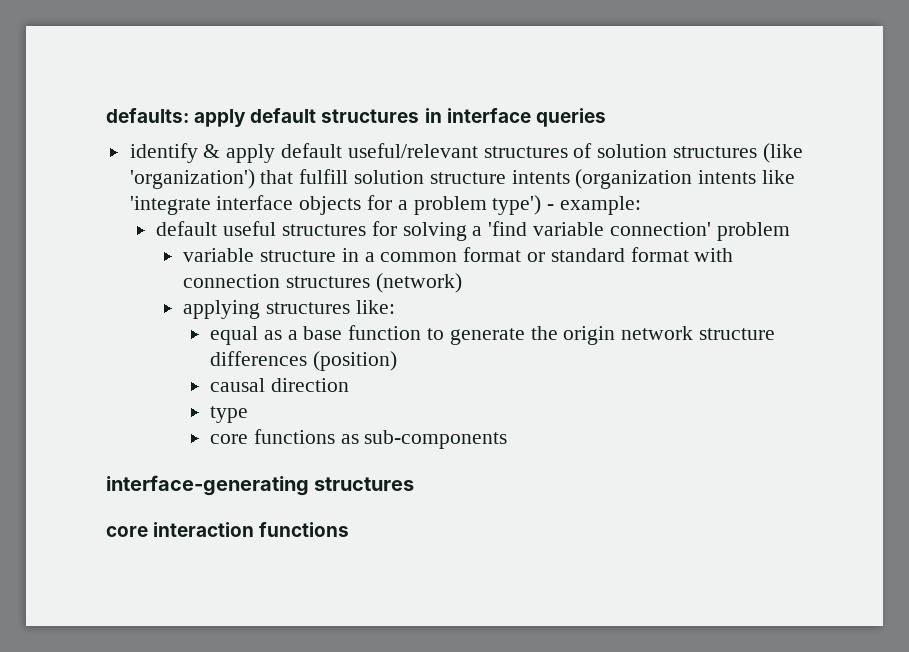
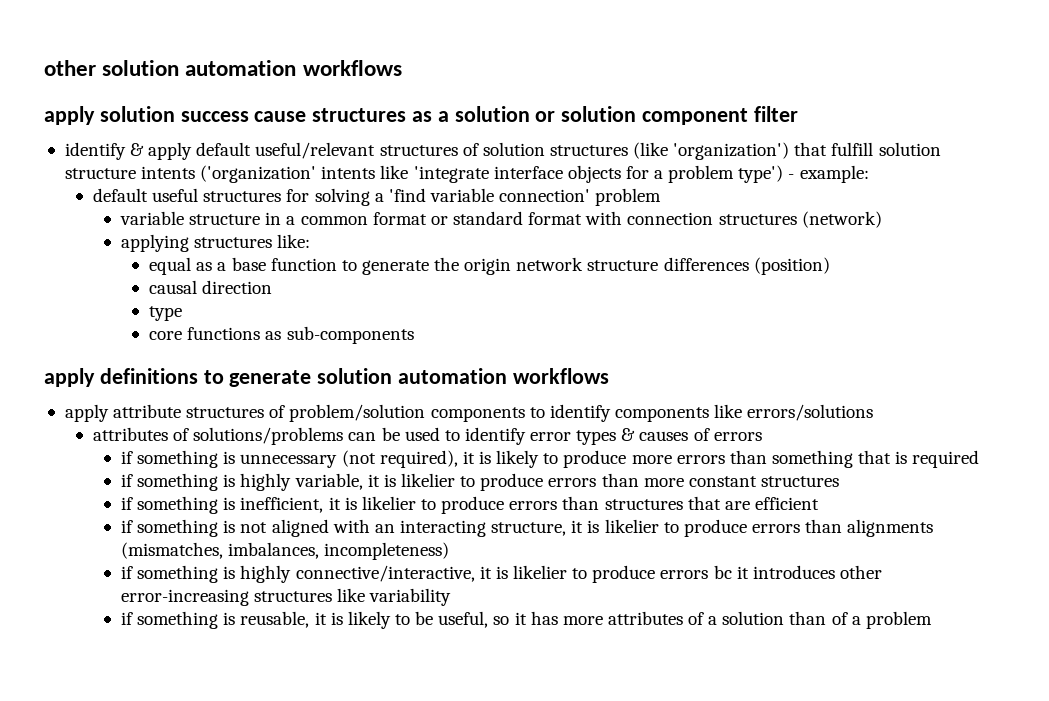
[106,108,606,127] defaults: apply default structures in interface queries -> [44,60,402,76] [44,106,798,125] other solution automation workflows // apply solution success cause structures as a solution or solution component filter
[575,169,693,189] (organization -> [200,165,317,183] ('organization'
[106,475,415,496] [106,522,350,537] interface-generating structures // core interaction functions -> [44,368,609,387] [64,404,874,422] [92,427,762,445] [121,450,980,468] [121,473,839,491] [121,496,819,514] [121,519,934,537] [121,542,450,560] [121,565,882,583] [121,588,452,606] [121,611,932,629] apply definitions to generate solution automation workflows // apply attribute structures of problem/solution components to identify components like errors/solutions // attributes of solutions/problems can be used to identify error types & causes of errors // if something is unnecessary (not required), it is likely to produce more errors than something that is required // if something is highly variable, it is likelier to produce errors than more constant structures // if something is inefficient, it is likelier to produce errors than structures that are efficient // if something is not aligned with an interacting structure, it is likelier to produce errors than alignments (mismatches, imbalances, incompleteness) // if something is highly connective/interactive, it is likelier to produce errors bc it introduces other error-increasing structures like variability // if something is reusable, it is likely to be useful, so it has more attributes of a solution than of a problem

